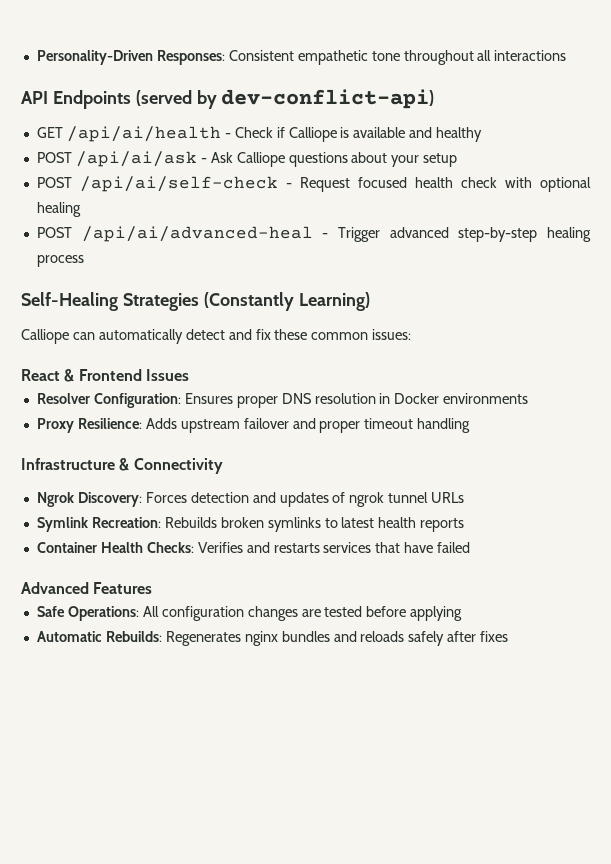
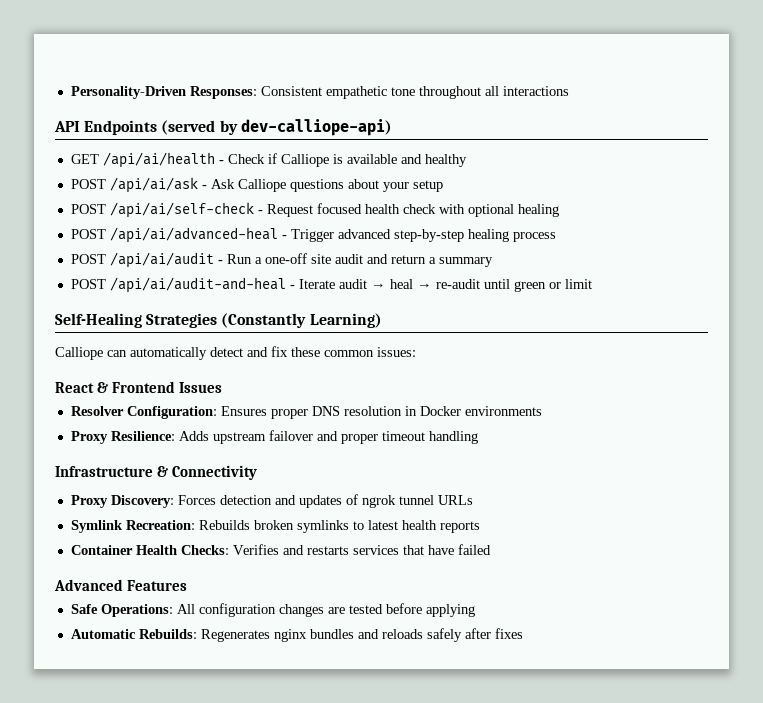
[221,89,435,109] dev-conflict-api) -> [240,119,392,136] dev-calliope-api)
(84, 261) none -> [70,252,493,268] [70,277,592,293] // POST /api/ai/audit - Run a one-off site audit and return a summary // POST /api/ai/audit-and-heal - Iterate audit → heal → re-audit until green or limit
[36,492,74,507] Ngrok -> [70,495,108,508] Proxy

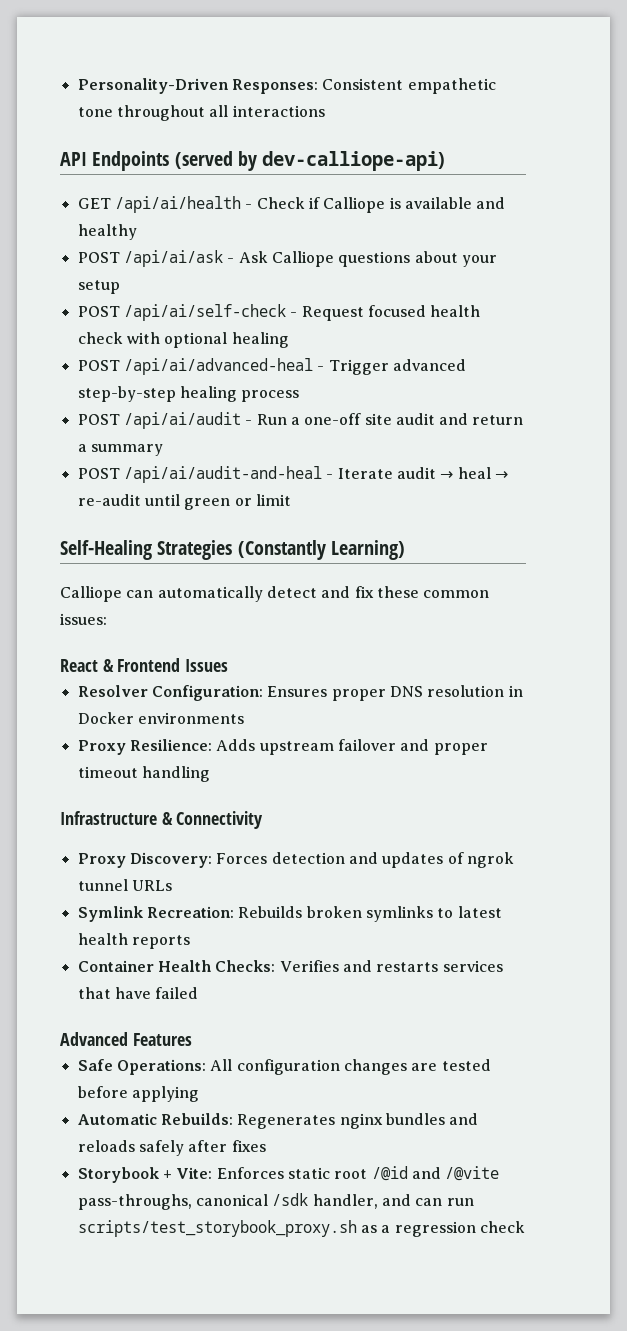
(523, 633) none -> [77,1166,500,1183] [77,1193,474,1210] [77,1220,525,1237] // Storybook + Vite: Enforces static root /@id and /@vite pass-throughs, canonical /sdk handler, and can run scripts/test_storybook_proxy.sh as a regression check

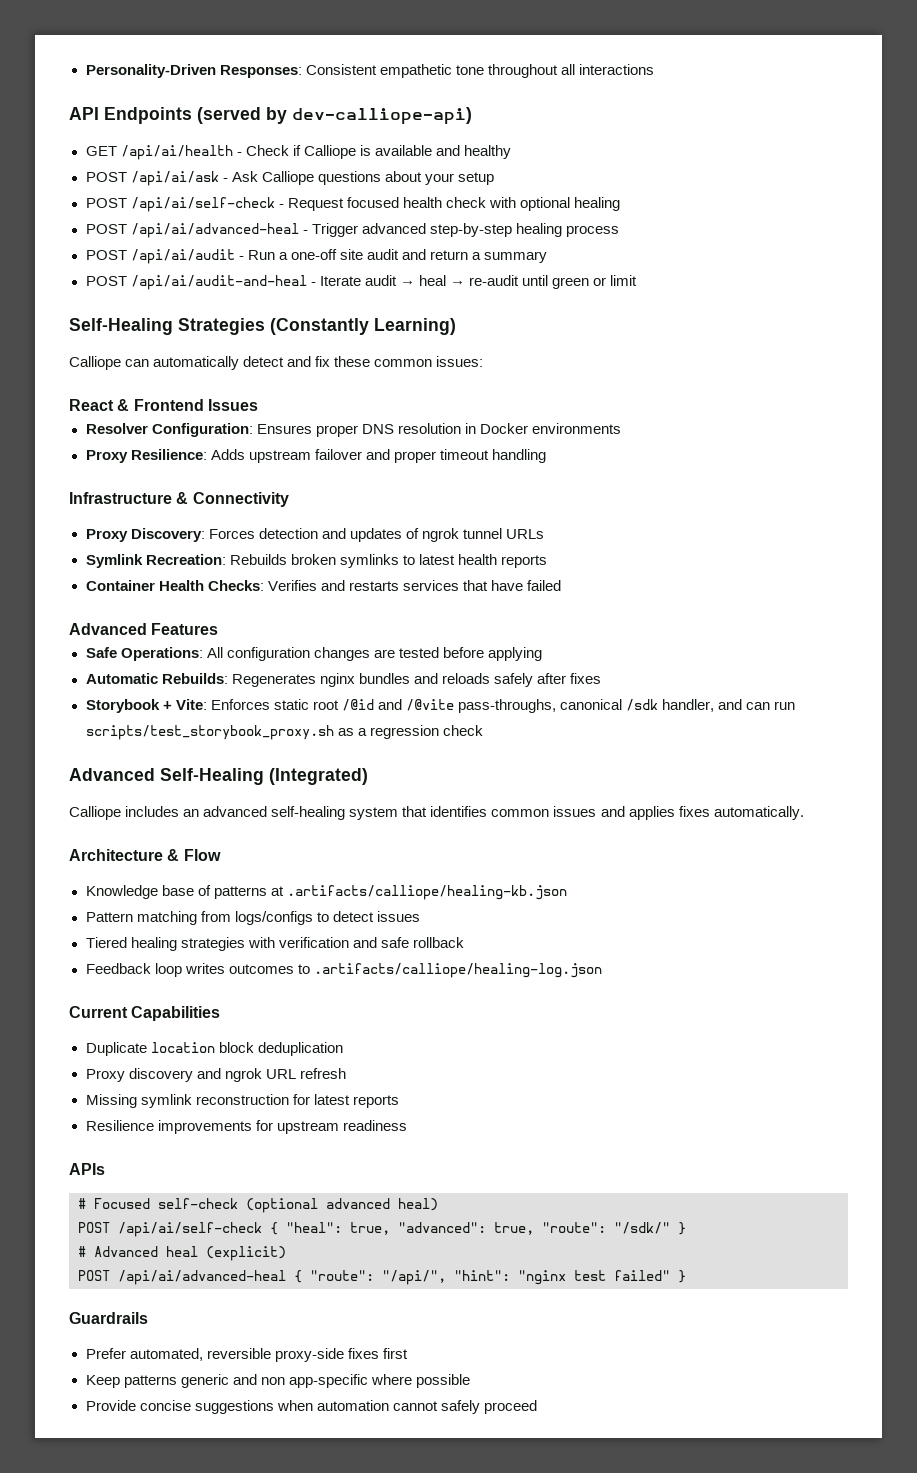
(525, 1227) none -> [69,768,368,785] [69,806,804,820] [69,849,221,861] [85,885,567,900] [85,911,420,925] [85,937,464,951] [85,963,602,978] [69,1006,221,1021] [85,1042,343,1056] [85,1068,346,1082] [85,1094,399,1108] [85,1120,407,1134] [69,1163,105,1175] [78,1198,438,1213] [78,1222,686,1237] [78,1246,286,1261] [78,1270,686,1285] [69,1312,148,1324] [85,1348,408,1362] [85,1374,470,1388] [85,1400,537,1414] // Advanced Self-Healing (Integrated) // Calliope includes an advanced self-healing system that identifies common issues and applies fixes automatically. // Architecture & Flow // Knowledge base of patterns at .artifacts/calliope/healing-kb.json // Pattern matching from logs/configs to detect issues // Tiered healing strategies with verification and safe rollback // Feedback loop writes outcomes to .artifacts/calliope/healing-log.json // Current Capabilities // Duplicate location block deduplication // Proxy discovery and ngrok URL refresh // Missing symlink reconstruction for latest reports // Resilience improvements for upstream readiness // APIs // # Focused self-check (optional advanced heal) // POST /api/ai/self-check { "heal": true, "advanced": true, "route": "/sdk/" } // # Advanced heal (explicit) // POST /api/ai/advanced-heal { "route": "/api/", "hint": "nginx test failed" } // Guardrails // Prefer automated, reversible proxy-side fixes first // Keep patterns generic and non app-specific where possible // Provide concise suggestions when automation cannot safely proceed

